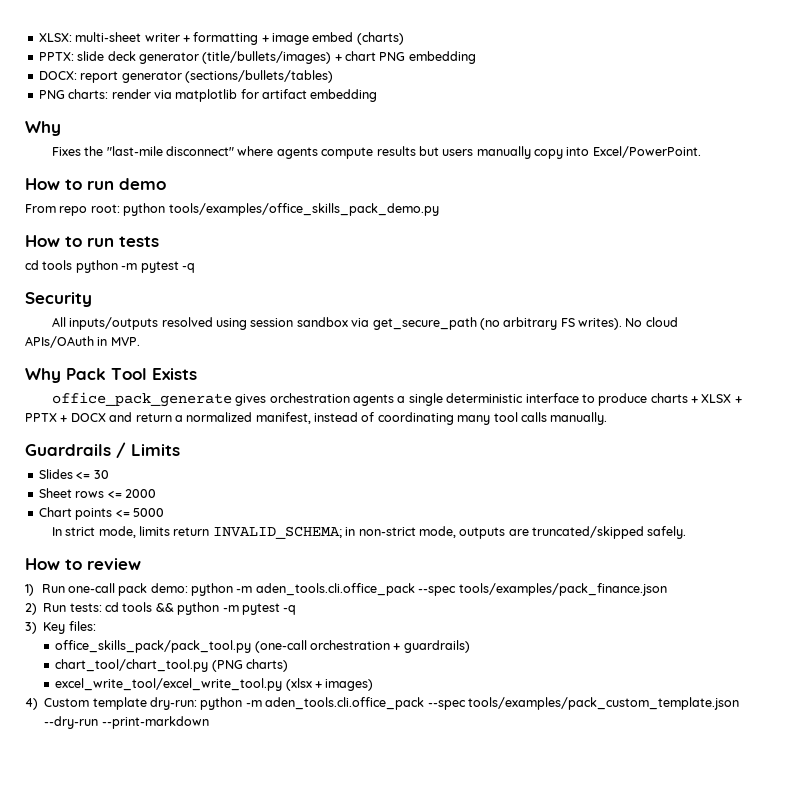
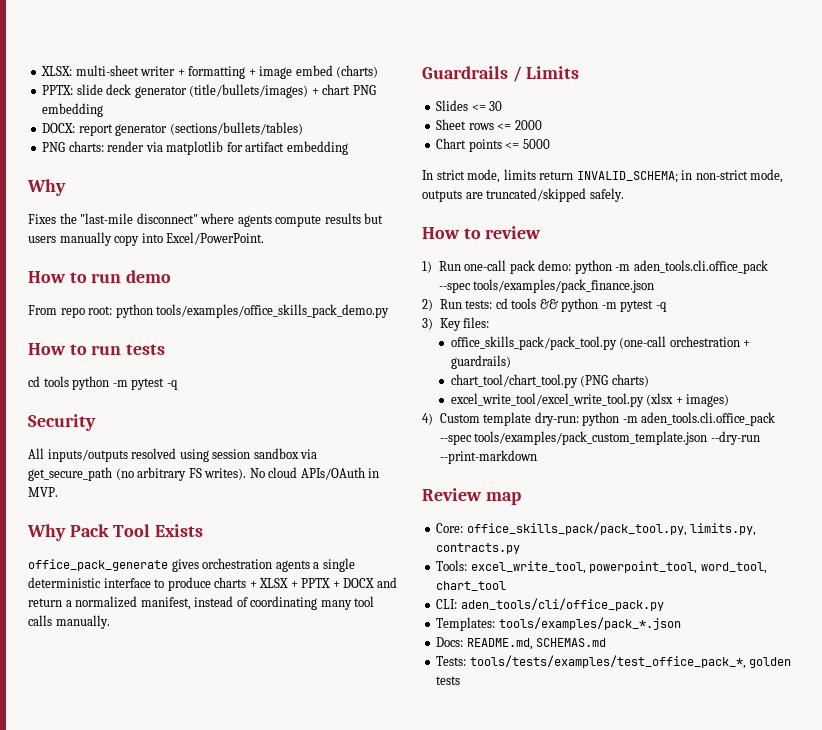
(209, 722) none -> [422,488,521,505] [436,522,757,536] [436,543,521,554] [436,560,767,574] [436,581,507,591] [436,598,664,611] [436,617,681,631] [436,637,607,650] [436,655,792,669] [436,676,461,685] // Review map // Core: office_skills_pack/pack_tool.py, limits.py, contracts.py // Tools: excel_write_tool, powerpoint_tool, word_tool, chart_tool // CLI: aden_tools/cli/office_pack.py // Templates: tools/examples/pack_*.json // Docs: README.md, SCHEMAS.md // Tests: tools/tests/examples/test_office_pack_*, golden tests

